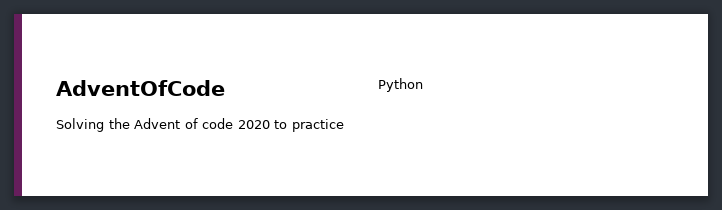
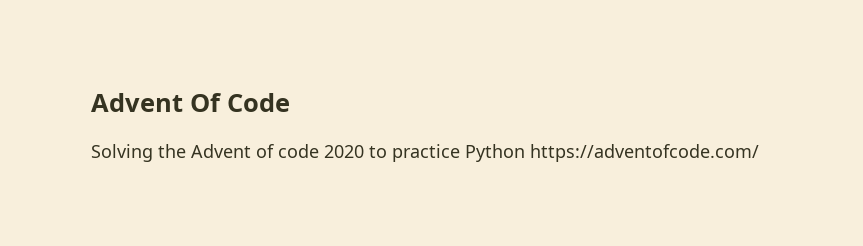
[56,80,225,96] AdventOfCode -> [91,93,290,112] Advent Of Code
(423, 85) none -> [530,144,759,162] https://adventofcode.com/

